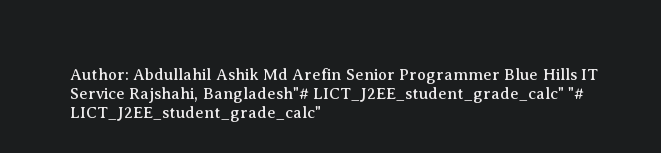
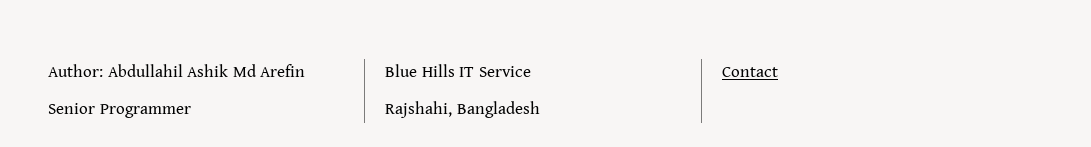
(342, 74) none -> (306, 70) //
(500, 76) none -> (191, 111) //
[129,87,585,103] [70,106,321,122] Rajshahi, Bangladesh"# LICT_J2EE_student_grade_calc" "# LICT_J2EE_student_grade_calc" -> [385,101,540,118] [722,67,778,77] // Rajshahi, Bangladesh // Contact

